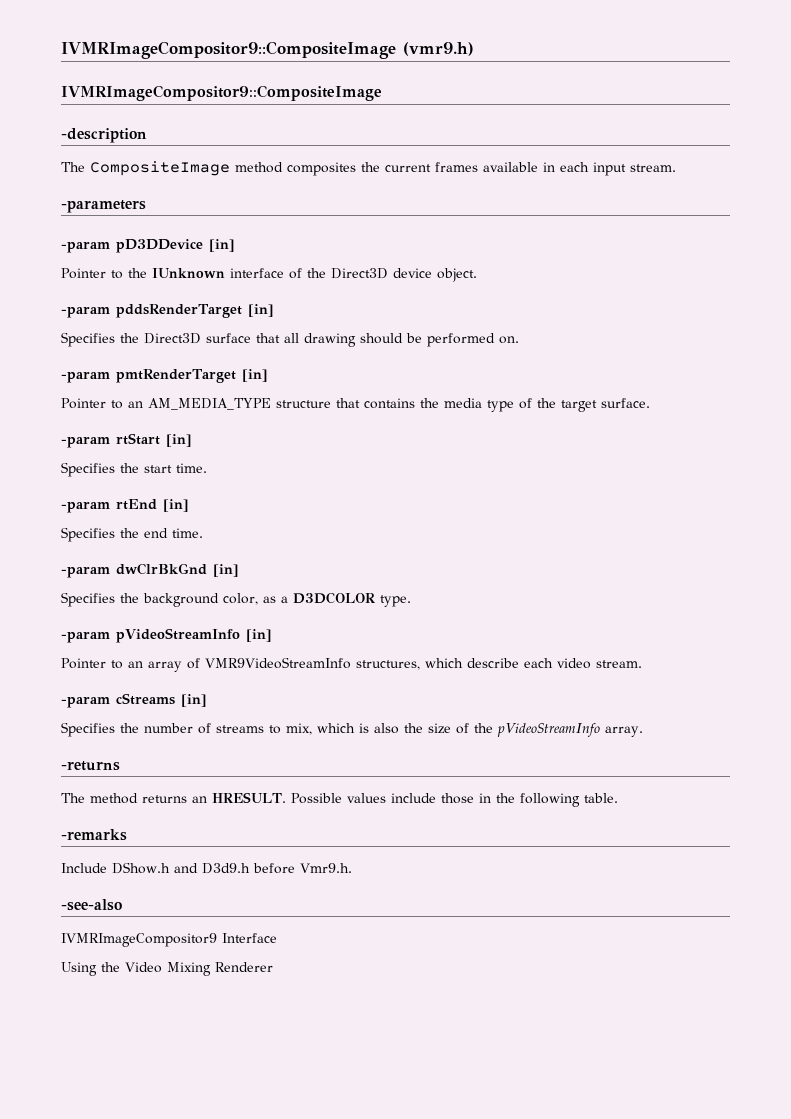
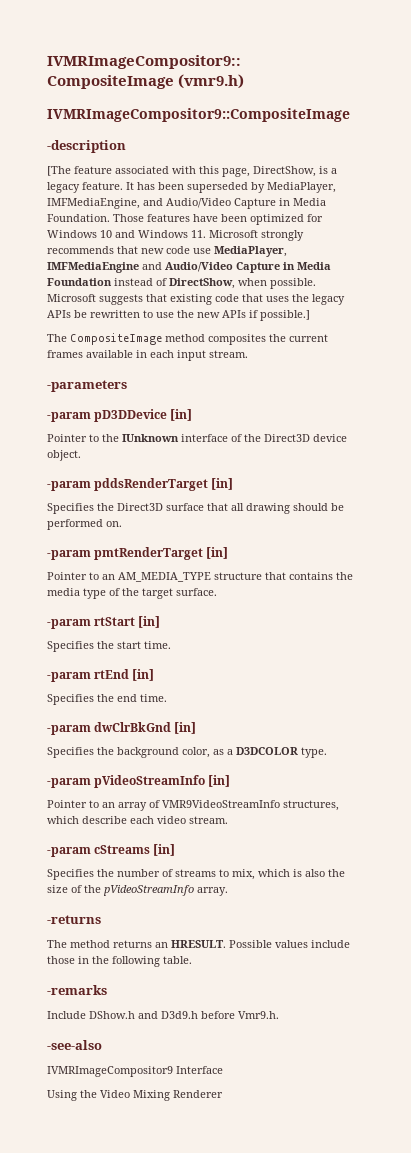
(147, 135) none -> [47,166,337,177] [47,182,336,193] [47,198,326,209] [47,214,323,225] [47,230,304,241] [47,246,287,257] [47,262,331,273] [47,278,316,289] [47,294,345,305] [47,310,310,321] // [The feature associated with this page, DirectShow, is a legacy feature. It has been superseded by MediaPlayer, IMFMediaEngine, and Audio/Video Capture in Media Foundation. Those features have been optimized for Windows 10 and Windows 11. Microsoft strongly recommends that new code use MediaPlayer, IMFMediaEngine and Audio/Video Capture in Media Foundation instead of DirectShow, when possible. Microsoft suggests that existing code that uses the legacy APIs be rewritten to use the new APIs if possible.]

